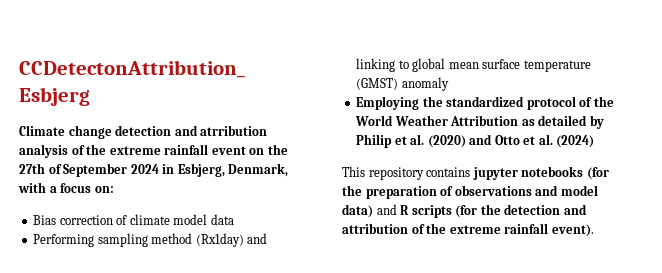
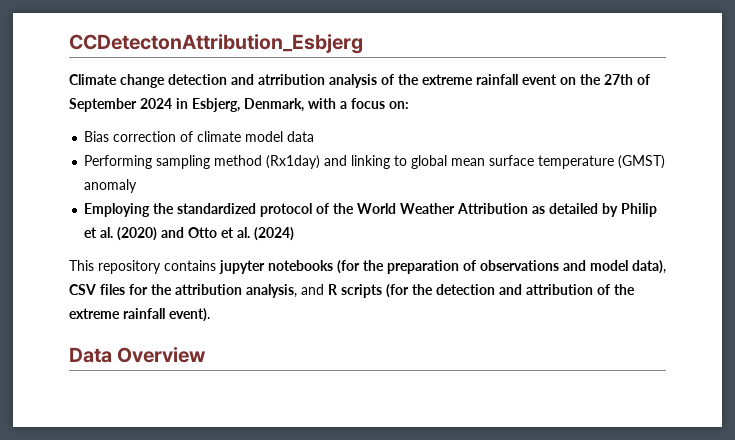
[342,204,373,218] data) -> [632,260,666,274] [69,284,297,298] data), CSV files for the attribution analysis,
(594, 230) none -> [69,347,207,363] // Data Overview

